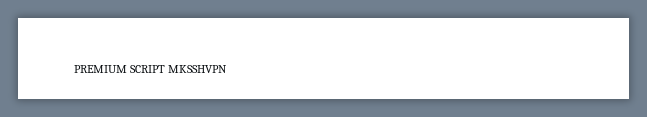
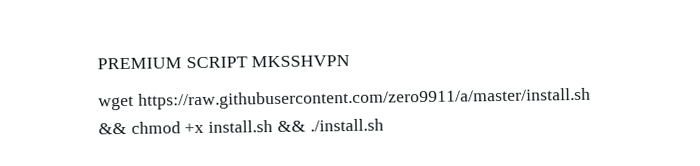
(228, 69) none -> [98,87,591,111] [98,118,384,135] // wget https://raw.githubusercontent.com/zero9911/a/master/install.sh && chmod +x install.sh && ./install.sh

